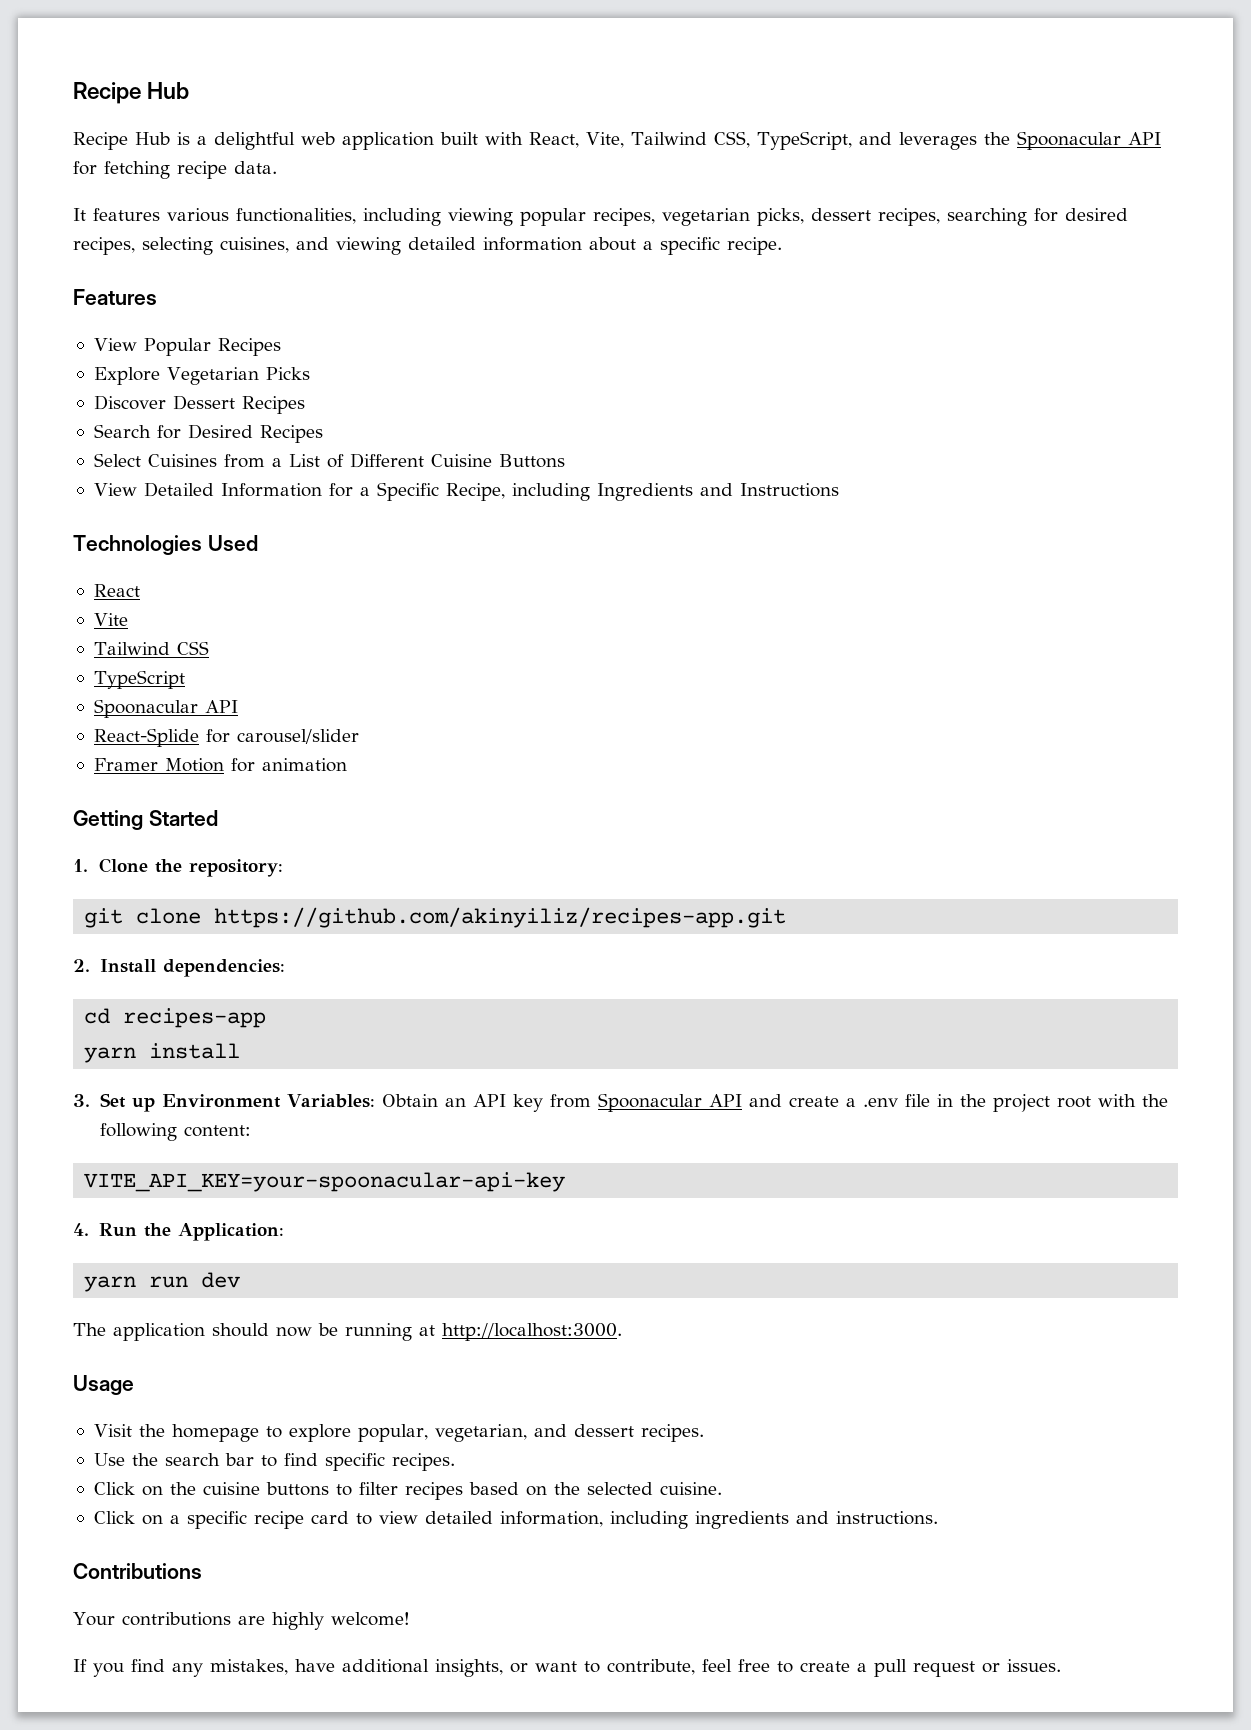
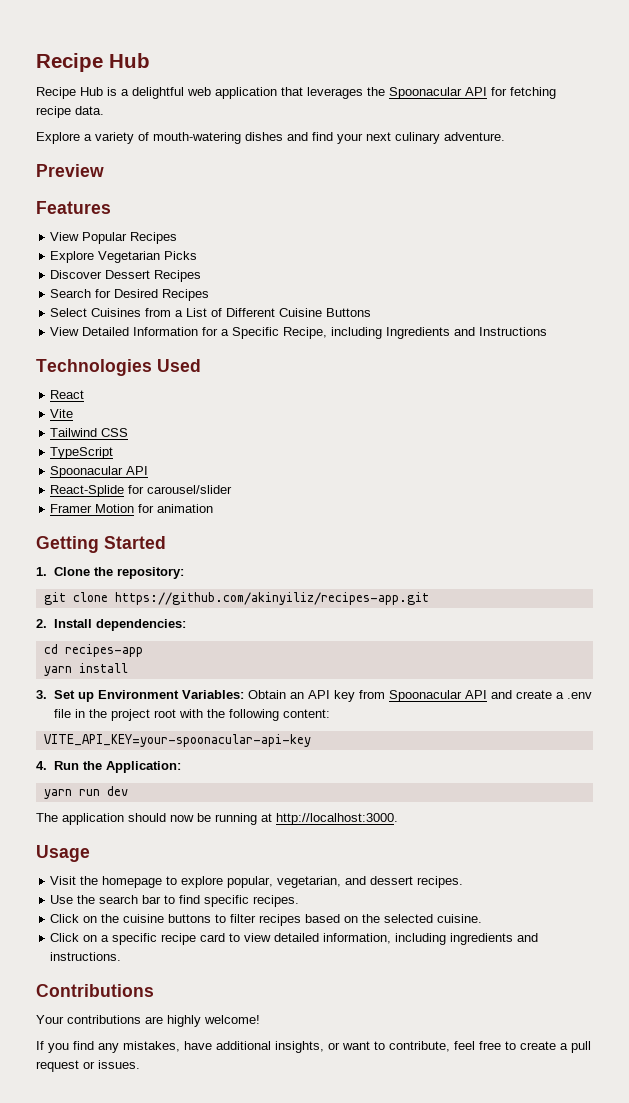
[440,131,892,150] built with React, Vite, Tailwind CSS, TypeScript, and -> [281,87,303,96] that
[73,208,1128,226] [73,237,782,255] It features various functionalities, including viewing popular recipes, vegetarian picks, dessert recipes, searching for desired recipes, selecting cuisines, and viewing detailed information about a specific recipe. -> [36,132,505,144] [36,164,104,177] Explore a variety of mouth-watering dishes and find your next culinary adventure. // Preview

